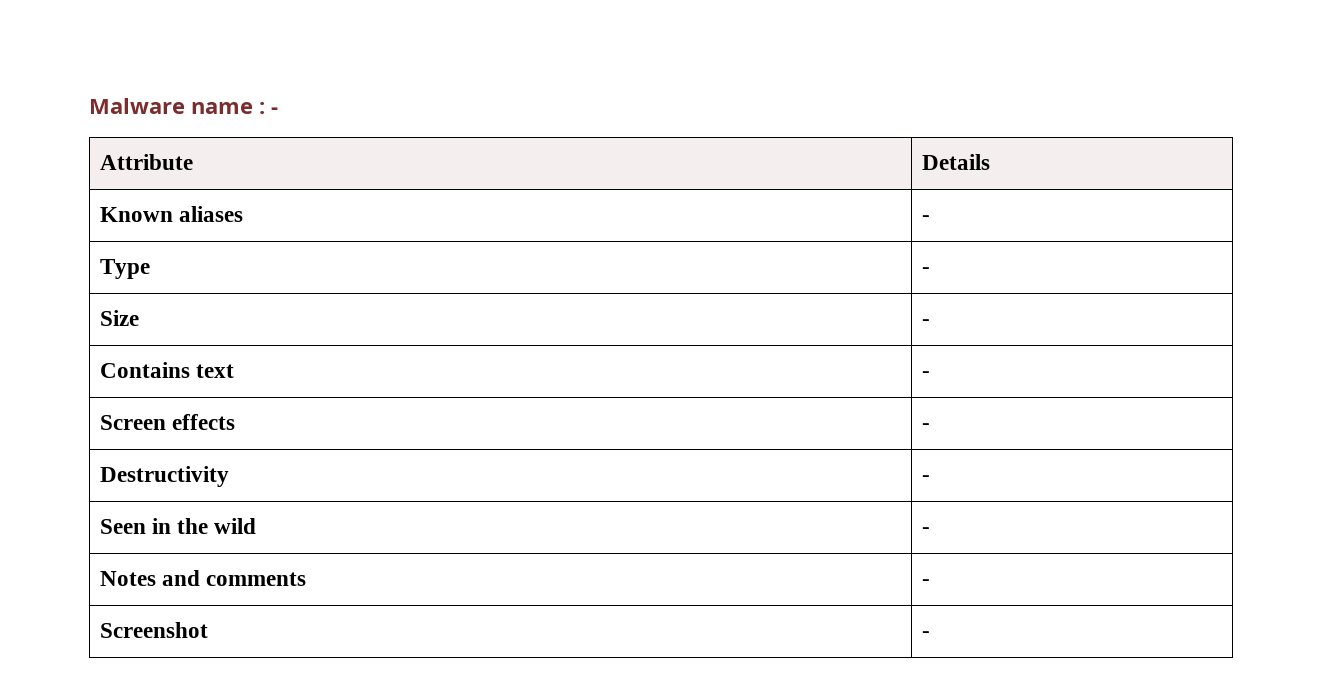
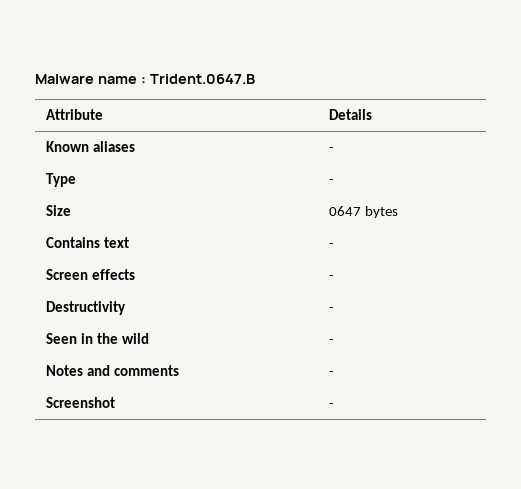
[271,107,278,114] - -> [149,74,255,84] Trident.0647.B
[921,319,930,326] - -> [329,206,398,218] 0647 bytes

